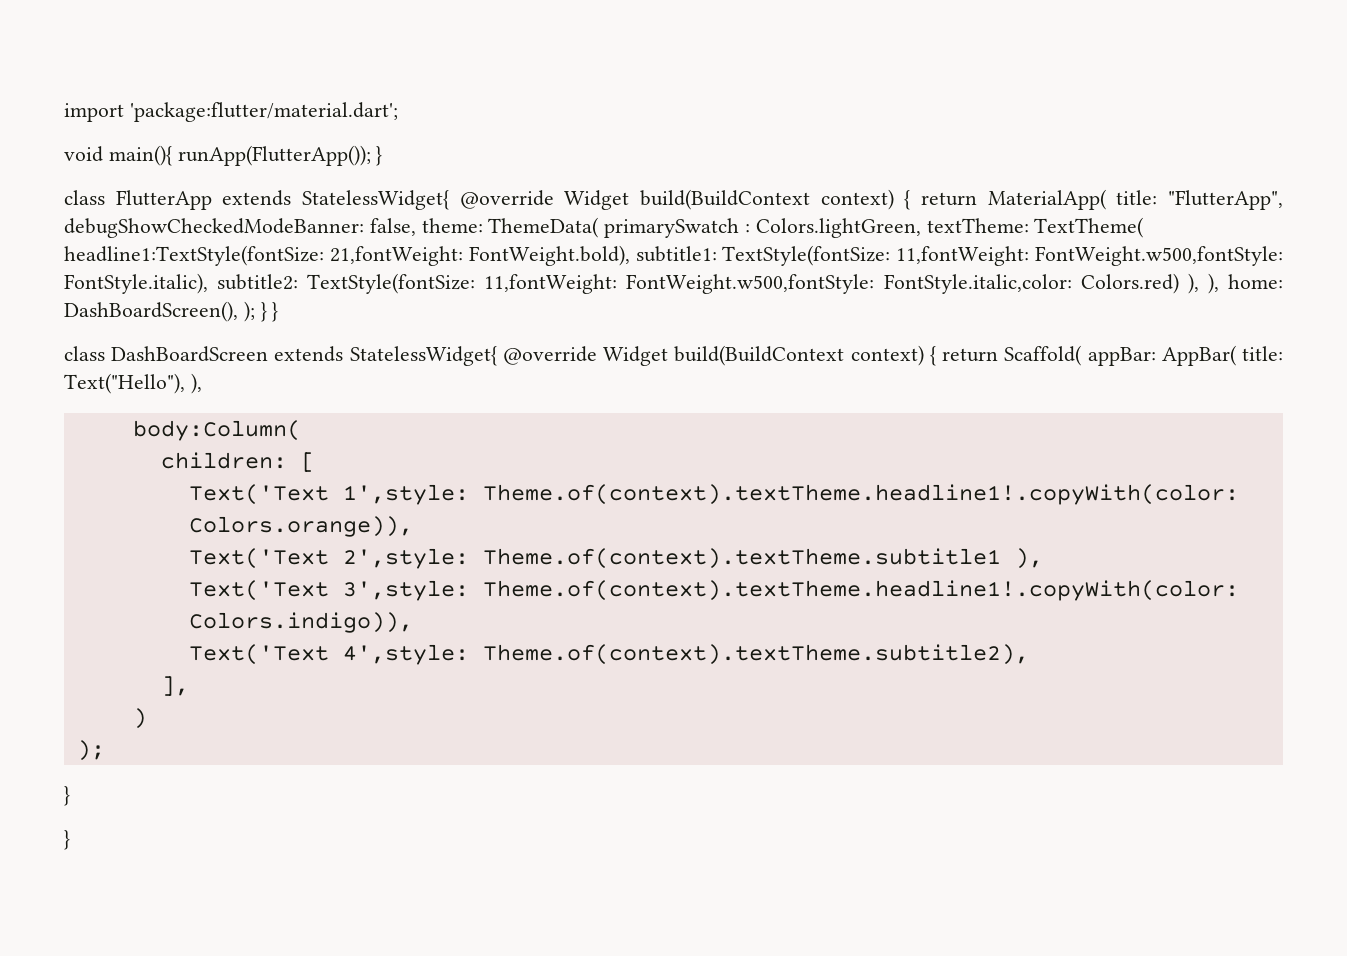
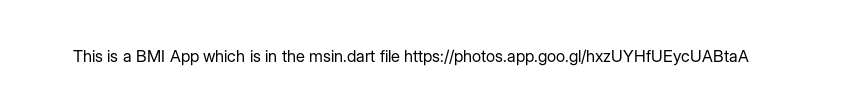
[64,102,398,122] [64,145,383,166] [64,189,1283,210] [64,217,1144,238] [64,245,1284,266] [64,273,1283,294] [64,301,279,322] [64,345,1283,366] [64,373,202,394] [132,420,301,441] [160,452,315,472] [188,484,1239,505] [188,516,413,537] [188,548,1043,569] [188,580,1239,601] [188,612,413,633] [188,644,1029,665] [160,676,189,696] [132,708,147,729] [76,740,105,761] [64,786,70,806] [64,830,70,850] import 'package:flutter/material.dart'; // void main(){ runApp(FlutterApp()); } // class FlutterApp extends StatelessWidget{ @override Widget build(BuildContext context) { return MaterialApp( title: "FlutterApp", debugShowCheckedModeBanner: false, theme: ThemeData( primarySwatch : Colors.lightGreen, textTheme: TextTheme( headline1:TextStyle(fontSize: 21,fontWeight: FontWeight.bold), subtitle1: TextStyle(fontSize: 11,fontWeight: FontWeight.w500,fontStyle: FontStyle.italic), subtitle2: TextStyle(fontSize: 11,fontWeight: FontWeight.w500,fontStyle: FontStyle.italic,color: Colors.red) ), ), home: DashBoardScreen(), ); } } // class DashBoardScreen extends StatelessWidget{ @override Widget build(BuildContext context) { return Scaffold( appBar: AppBar( title: Text("Hello"), ), // body:Column( // children: [ // Text('Text 1',style: Theme.of(context).textTheme.headline1!.copyWith(color: Colors.orange)), // Text('Text 2',style: Theme.of(context).textTheme.subtitle1 ), // Text('Text 3',style: Theme.of(context).textTheme.headline1!.copyWith(color: Colors.indigo)), // Text('Text 4',style: Theme.of(context).textTheme.subtitle2), // ], // ) // ); // } // } -> [73,49,750,66] This is a BMI App which is in the msin.dart file https://photos.app.goo.gl/hxzUYHfUEycUABtaA

